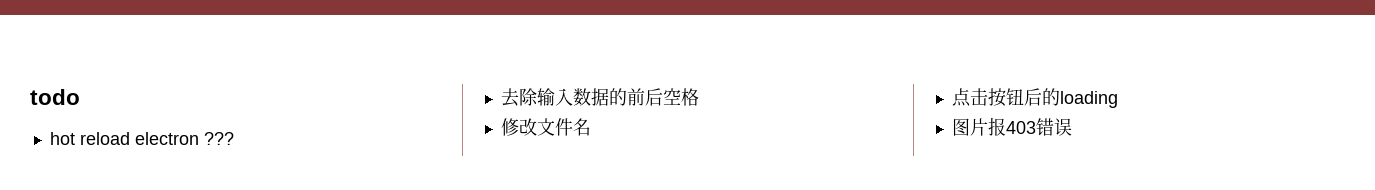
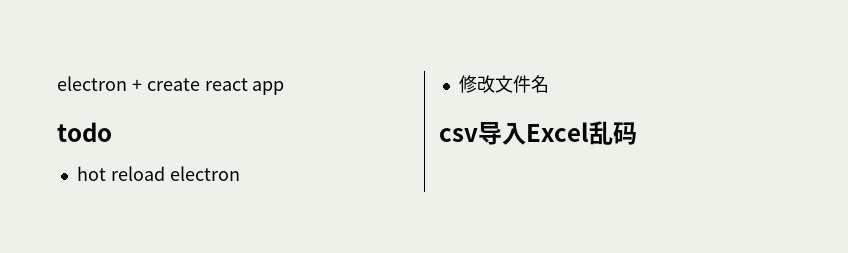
(30, 97) none -> [57,76,285,95] electron + create react app //
[203,132,234,145] [500,88,699,107] [500,118,591,136] [951,88,1118,108] [951,117,1072,136] ??? // 去除输入数据的前后空格 // 修改文件名 // 点击按钮后的loading // 图片报403错误 -> [458,75,549,93] [439,121,637,145] // 修改文件名 // csv导入Excel乱码

